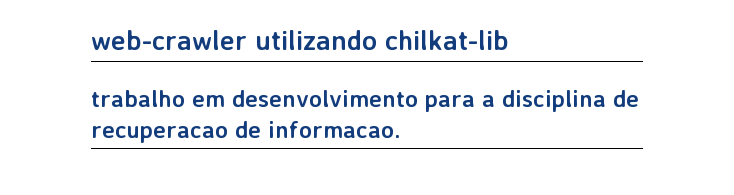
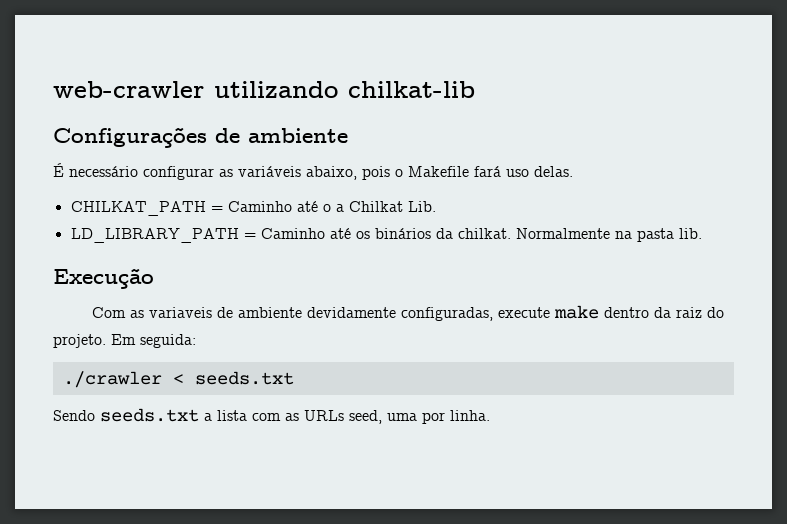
[91,90,639,112] [91,121,401,143] trabalho em desenvolvimento para a disciplina de recuperacao de informacao. -> [53,127,348,148] [53,163,573,180] [70,201,436,216] [70,228,702,243] [53,268,154,289] [91,305,724,321] [53,334,196,348] [62,371,294,388] [53,408,490,424] Configurações de ambiente // É necessário configurar as variáveis abaixo, pois o Makefile fará uso delas. // CHILKAT_PATH = Caminho até o a Chilkat Lib. // LD_LIBRARY_PATH = Caminho até os binários da chilkat. Normalmente na pasta lib. // Execução // Com as variaveis de ambiente devidamente configuradas, execute make dentro da raiz do projeto. Em seguida: // ./crawler < seeds.txt // Sendo seeds.txt a lista com as URLs seed, uma por linha.

